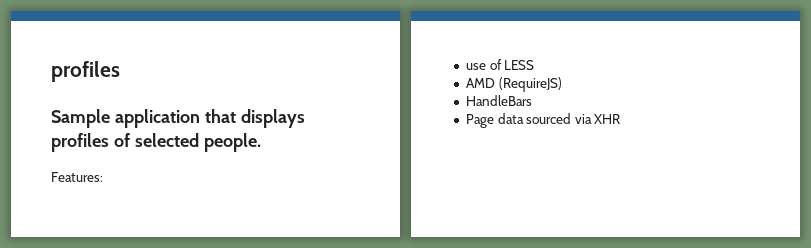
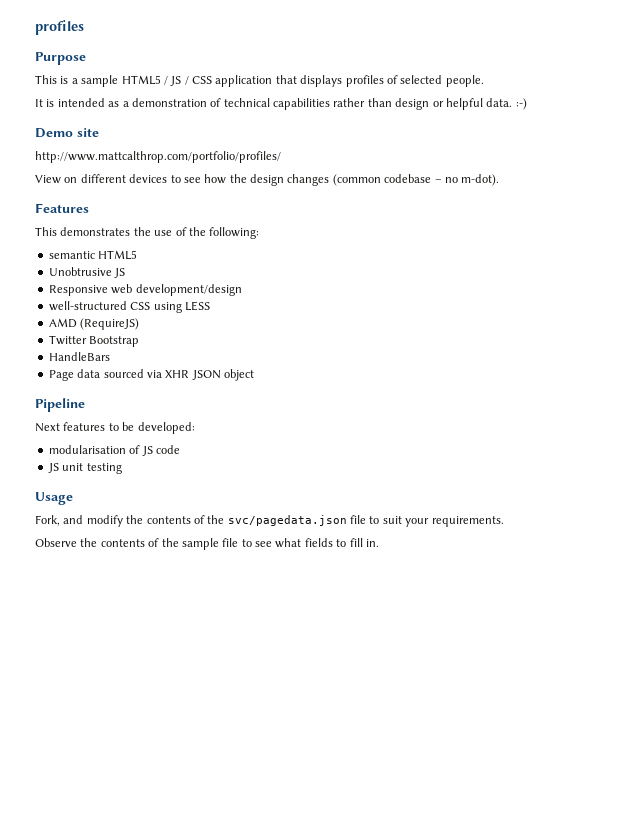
[51,109,110,128] Sample -> [35,52,86,65] [35,75,212,87] Purpose // This is a sample HTML5 / JS / CSS
[51,172,103,182] [465,59,502,70] Features: // use of -> [35,98,527,110] [35,128,99,138] [35,151,281,163] [35,174,500,186] [35,203,89,213] [35,227,260,239] [48,250,138,260] [48,267,126,278] [48,284,242,296] [48,301,182,313] It is intended as a demonstration of technical capabilities rather than design or helpful data. :-) // Demo site // http://www.mattcalthrop.com/portfolio/profiles/ // View on different devices to see how the design changes (common codebase – no m-dot). // Features // This demonstrates the use of the following: // semantic HTML5 // Unobtrusive JS // Responsive web development/design // well-structured CSS using
(562, 84) none -> [48,335,140,347] // Twitter Bootstrap
(621, 119) none -> [191,369,254,381] [35,398,85,412] [35,422,195,434] [48,445,180,456] [47,463,122,474] [35,492,73,505] [35,515,504,527] [35,538,379,550] JSON object // Pipeline // Next features to be developed: // modularisation of JS code // JS unit testing // Usage // Fork, and modify the contents of the svc/pagedata.json file to suit your requirements. // Observe the contents of the sample file to see what fields to fill in.

